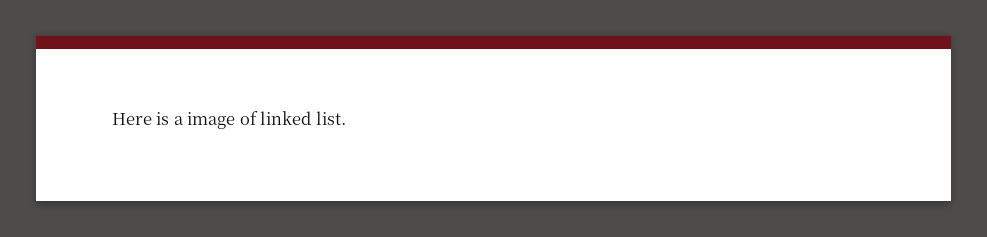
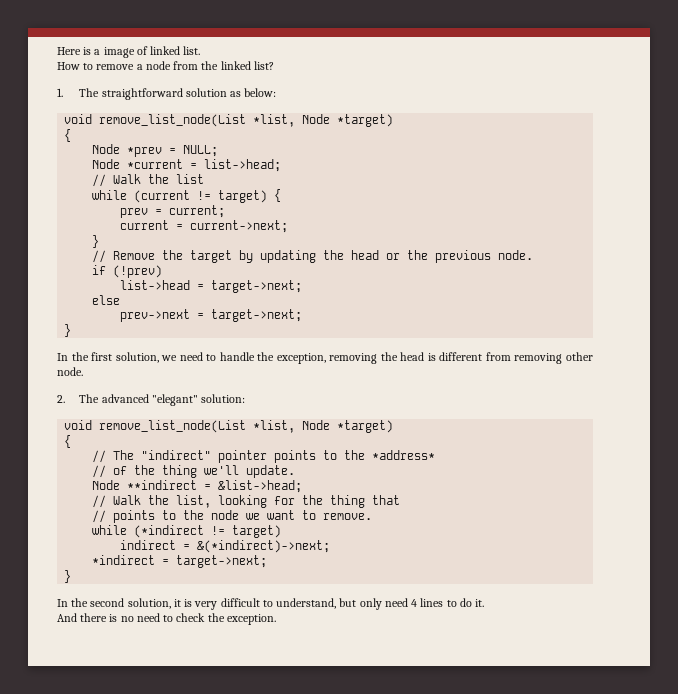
(346, 118) none -> [57,61,274,70] [57,88,277,100] [64,114,394,127] [64,129,72,142] [92,144,219,157] [92,159,282,172] [92,174,205,187] [92,189,282,203] [120,205,226,218] [120,220,289,233] [92,235,100,248] [92,250,534,263] [92,265,163,278] [120,280,303,293] [92,295,121,305] [120,309,303,322] [64,324,72,337] [57,352,593,364] [57,367,83,376] [57,394,246,406] [64,420,394,433] [64,435,72,448] [92,450,436,463] [92,465,296,478] [92,480,303,493] [92,495,401,508] [92,510,373,523] [92,525,282,538] [120,540,331,553] [92,555,268,568] [64,570,72,583] [57,598,485,610] [57,613,276,625] // How to remove a node from the linked list? // 1. The straightforward solution as below: // void remove_list_node(List *list, Node *target) // { // Node *prev = NULL; // Node *current = list->head; // // Walk the list // while (current != target) { // prev = current; // current = current->next; // } // // Remove the target by updating the head or the previous node. // if (!prev) // list->head = target->next; // else // prev->next = target->next; // } // In the first solution, we need to handle the exception, removing the head is different from removing other node. // 2. The advanced "elegant" solution: // void remove_list_node(List *list, Node *target) // { // // The "indirect" pointer points to the *address* // // of the thing we'll update. // Node **indirect = &list->head; // // Walk the list, looking for the thing that // // points to the node we want to remove. // while (*indirect != target) // indirect = &(*indirect)->next; // *indirect = target->next; // } // In the second solution, it is very difficult to understand, but only need 4 lines to do it. // And there is no need to check the exception.

